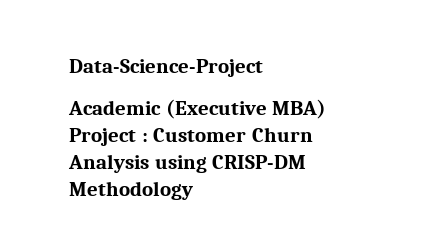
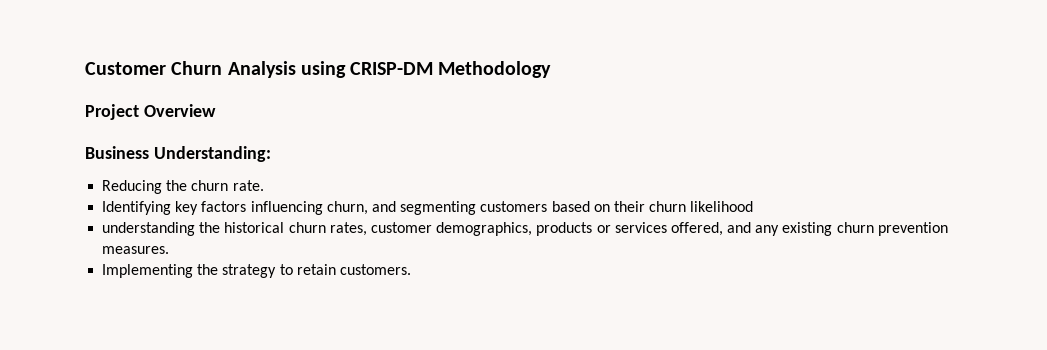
[69,59,263,77] [68,99,327,119] [69,128,148,146] Data-Science-Project // Academic (Executive MBA) Project : -> (85, 68) none
(193, 190) none -> [85,104,216,120] [85,146,271,162] [102,180,264,194] [102,201,754,215] [102,222,948,236] [102,246,170,254] [102,264,411,278] // Project Overview // Business Understanding: // Reducing the churn rate. // Identifying key factors influencing churn, and segmenting customers based on their churn likelihood // understanding the historical churn rates, customer demographics, products or services offered, and any existing churn prevention measures. // Implementing the strategy to retain customers.

